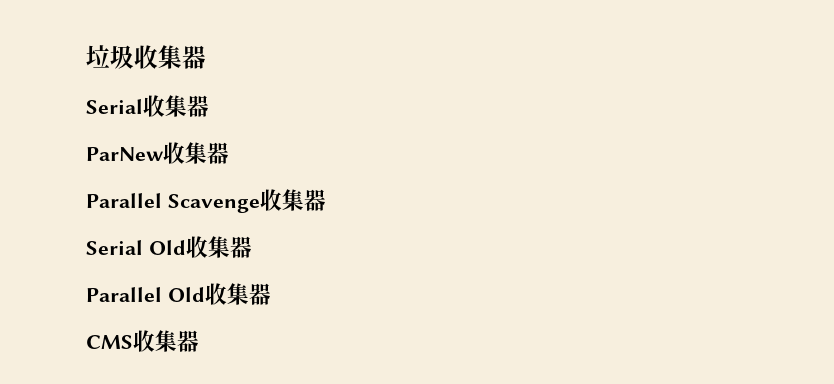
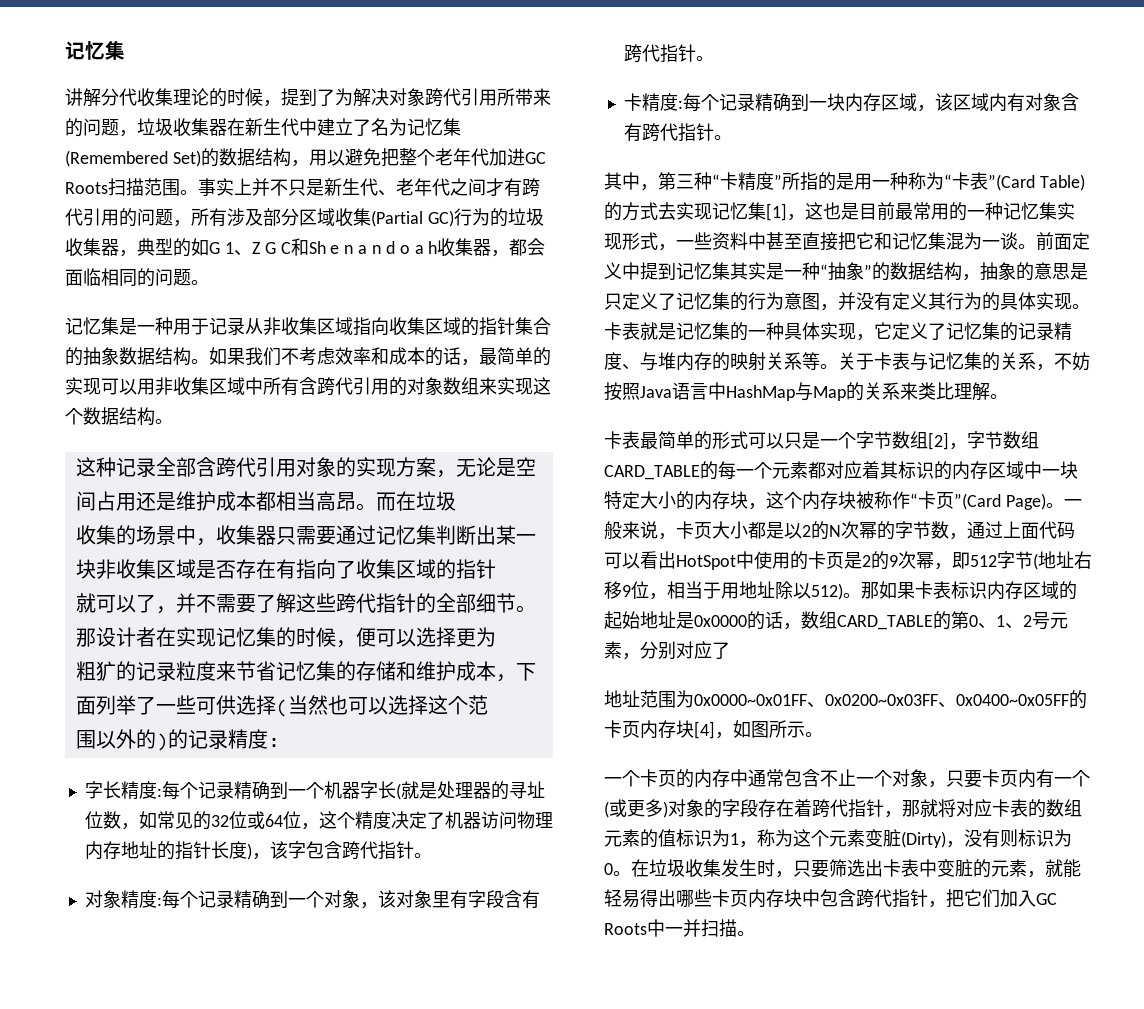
[86,45,206,69] [86,95,209,117] [86,142,229,164] [86,189,326,213] [86,236,252,258] [86,283,271,305] [86,330,199,352] 垃圾收集器 // Serial收集器 // ParNew收集器 // Parallel Scavenge收集器 // Serial Old收集器 // Parallel Old收集器 // CMS收集器 -> [65,41,125,60] [65,88,551,107] [65,118,461,137] [65,148,546,167] [65,178,540,197] [65,208,544,227] [65,238,546,257] [65,268,209,287] [65,317,551,336] [65,347,551,366] [65,377,551,396] [65,407,173,426] [75,457,536,478] [75,491,456,511] [75,525,536,546] [75,559,496,579] [75,593,536,614] [75,627,496,648] [75,661,536,682] [75,695,488,717] [75,729,280,751] [84,781,545,800] [84,811,553,830] [84,841,432,860] [84,890,540,909] [623,44,714,63] [623,93,1079,112] [623,123,732,142] [604,172,1085,191] [604,202,1075,221] [604,232,1090,251] [604,262,1088,281] [604,292,1090,311] [604,322,1072,341] [604,352,1090,371] [604,382,1008,401] [604,431,1039,450] [604,461,1078,480] [604,491,1082,510] [604,521,1075,540] [604,551,1092,570] [604,581,1077,600] [604,611,1068,630] [604,641,730,660] [604,690,1087,709] [604,720,823,739] [604,769,1090,788] [604,799,1082,818] [604,829,1072,848] [604,859,1081,878] [604,889,1057,908] [604,919,755,937] 记忆集 // 讲解分代收集理论的时候，提到了为解决对象跨代引用所带来的问题，垃圾收集器在新生代中建立了名为记忆集(Remembered Set)的数据结构，用以避免把整个老年代加进GC Roots扫描范围。事实上并不只是新生代、老年代之间才有跨代引用的问题，所有涉及部分区域收集(Partial GC)行为的垃圾收集器，典型的如G 1、Z G C和Sh e n a n d o a h收集器，都会面临相同的问题。 // 记忆集是一种用于记录从非收集区域指向收集区域的指针集合的抽象数据结构。如果我们不考虑效率和成本的话，最简单的实现可以用非收集区域中所有含跨代引用的对象数组来实现这个数据结构。 // 这种记录全部含跨代引用对象的实现方案，无论是空间占用还是维护成本都相当高昂。而在垃圾 // 收集的场景中，收集器只需要通过记忆集判断出某一块非收集区域是否存在有指向了收集区域的指针 // 就可以了，并不需要了解这些跨代指针的全部细节。那设计者在实现记忆集的时候，便可以选择更为 // 粗犷的记录粒度来节省记忆集的存储和维护成本，下面列举了一些可供选择(当然也可以选择这个范 // 围以外的)的记录精度: // 字长精度:每个记录精确到一个机器字长(就是处理器的寻址位数，如常见的32位或64位，这个精度决定了机器访问物理内存地址的指针长度)，该字包含跨代指针。 // 对象精度:每个记录精确到一个对象，该对象里有字段含有跨代指针。 // 卡精度:每个记录精确到一块内存区域，该区域内有对象含有跨代指针。 // 其中，第三种“卡精度”所指的是用一种称为“卡表”(Card Table)的方式去实现记忆集[1]，这也是目前最常用的一种记忆集实现形式，一些资料中甚至直接把它和记忆集混为一谈。前面定义中提到记忆集其实是一种“抽象”的数据结构，抽象的意思是只定义了记忆集的行为意图，并没有定义其行为的具体实现。卡表就是记忆集的一种具体实现，它定义了记忆集的记录精度、与堆内存的映射关系等。关于卡表与记忆集的关系，不妨按照Java语言中HashMap与Map的关系来类比理解。 // 卡表最简单的形式可以只是一个字节数组[2]，字节数组CARD_TABLE的每一个元素都对应着其标识的内存区域中一块特定大小的内存块，这个内存块被称作“卡页”(Card Page)。一般来说，卡页大小都是以2的N次幂的字节数，通过上面代码可以看出HotSpot中使用的卡页是2的9次幂，即512字节(地址右移9位，相当于用地址除以512)。那如果卡表标识内存区域的起始地址是0x0000的话，数组CARD_TABLE的第0、1、2号元素，分别对应了 // 地址范围为0x0000~0x01FF、0x0200~0x03FF、0x0400~0x05FF的卡页内存块[4]，如图所示。 // 一个卡页的内存中通常包含不止一个对象，只要卡页内有一个(或更多)对象的字段存在着跨代指针，那就将对应卡表的数组元素的值标识为1，称为这个元素变脏(Dirty)，没有则标识为0。在垃圾收集发生时，只要筛选出卡表中变脏的元素，就能轻易得出哪些卡页内存块中包含跨代指针，把它们加入GC Roots中一并扫描。

